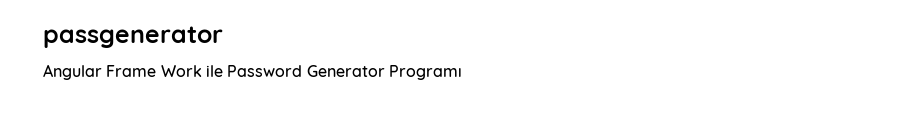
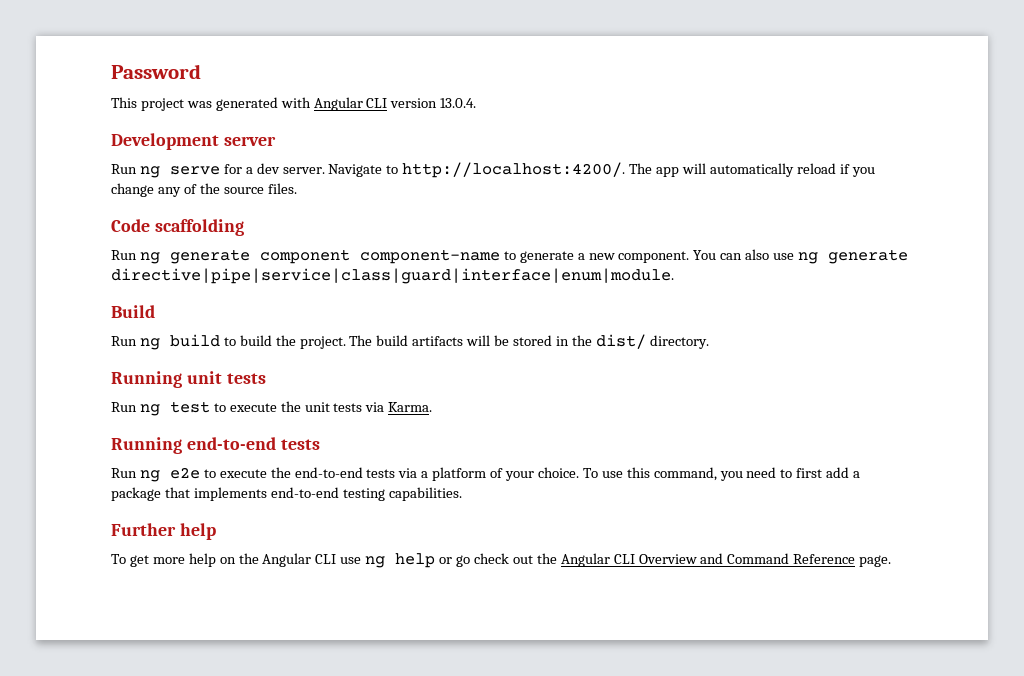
[43,26,223,48] [43,64,462,80] passgenerator // Angular Frame Work ile Password Generator Programı -> [111,64,201,79] [111,97,477,111] [111,133,276,150] [111,162,875,178] [111,183,297,197] [111,219,244,236] [111,249,909,264] [111,268,674,284] [111,305,155,318] [111,334,709,350] [111,371,266,388] [111,401,433,416] [111,437,320,454] [111,467,861,482] [111,487,462,501] [111,523,216,540] [111,553,892,568] Password // This project was generated with Angular CLI version 13.0.4. // Development server // Run ng serve for a dev server. Navigate to http://localhost:4200/. The app will automatically reload if you change any of the source files. // Code scaffolding // Run ng generate component component-name to generate a new component. You can also use ng generate directive|pipe|service|class|guard|interface|enum|module. // Build // Run ng build to build the project. The build artifacts will be stored in the dist/ directory. // Running unit tests // Run ng test to execute the unit tests via Karma. // Running end-to-end tests // Run ng e2e to execute the end-to-end tests via a platform of your choice. To use this command, you need to first add a package that implements end-to-end testing capabilities. // Further help // To get more help on the Angular CLI use ng help or go check out the Angular CLI Overview and Command Reference page.

